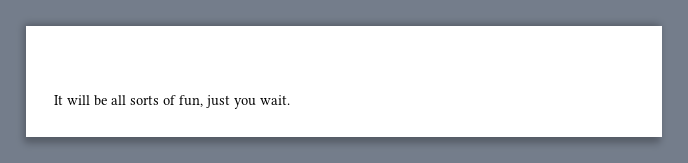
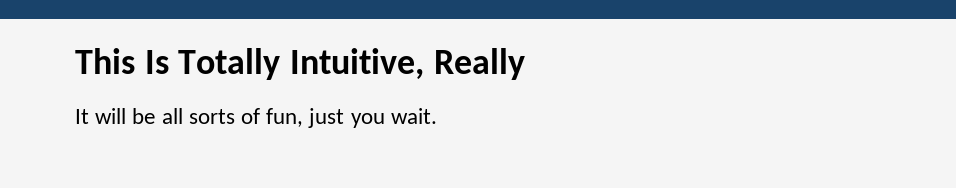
(54, 100) none -> [75,48,525,80] This Is Totally Intuitive, Really //

